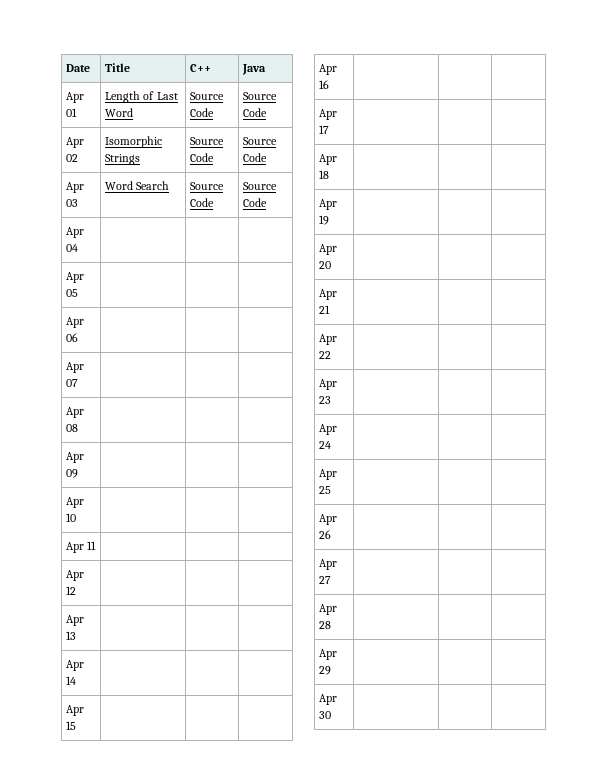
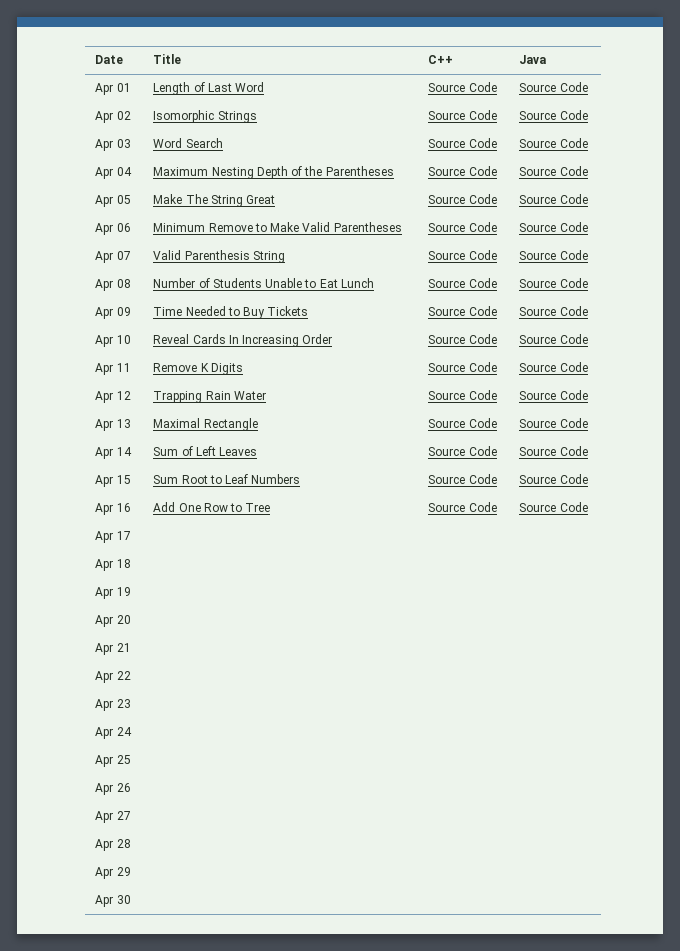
[66,272,85,283] [66,289,79,297] [66,317,85,328] [66,333,79,342] [66,362,85,373] [66,379,79,387] [66,407,85,418] [66,424,79,432] [66,452,85,463] [66,469,79,478] [66,497,85,508] [66,513,77,522] [66,541,97,553] [66,570,85,581] [66,586,77,595] [66,615,85,626] [66,631,77,640] [66,660,85,671] [66,676,77,685] [66,705,85,716] [66,721,77,730] [319,64,338,75] [319,80,330,89] | | // Apr 05 | | | // Apr 06 | | | // Apr 07 | | | // Apr 08 | | | // Apr 09 | | | // Apr 10 | | | // Apr 11 | | | // Apr 12 | | | // Apr 13 | | | // Apr 14 | | | // Apr 15 | | | // Apr 16 | | | -> [153,166,394,179] [428,166,497,176] [519,166,588,176] [95,195,131,207] [153,194,276,207] [428,194,497,204] [519,194,588,204] [95,223,131,235] [153,222,402,232] [428,222,497,232] [519,222,588,232] [95,251,131,263] [153,250,285,263] [428,250,497,260] [519,250,588,260] [95,279,131,291] [153,278,374,288] [428,278,497,288] [519,278,588,288] [95,307,131,319] [153,306,309,319] [428,306,497,316] [519,306,588,316] [95,335,131,347] [153,334,333,347] [428,334,497,344] [519,334,588,344] [95,363,131,375] [153,363,243,375] [428,362,497,372] [519,362,588,372] [95,391,131,403] [153,391,266,403] [428,390,497,400] [519,390,588,400] [95,419,131,431] [153,418,258,431] [428,418,497,428] [519,418,588,428] [95,447,132,459] [153,446,258,456] [428,446,497,456] [519,446,588,456] [95,475,131,487] [153,474,301,484] [428,474,497,484] [519,474,588,484] [95,503,131,515] [153,502,271,512] [428,502,497,512] [519,502,588,512] Maximum Nesting Depth of the Parentheses | Source Code | Source Code // Apr 05 | Make The String Great | Source Code | Source Code // Apr 06 | Minimum Remove to Make Valid Parentheses | Source Code | Source Code // Apr 07 | Valid Parenthesis String | Source Code | Source Code // Apr 08 | Number of Students Unable to Eat Lunch | Source Code | Source Code // Apr 09 | Time Needed to Buy Tickets | Source Code | Source Code // Apr 10 | Reveal Cards In Increasing Order | Source Code | Source Code // Apr 11 | Remove K Digits | Source Code | Source Code // Apr 12 | Trapping Rain Water | Source Code | Source Code // Apr 13 | Maximal Rectangle | Source Code | Source Code // Apr 14 | Sum of Left Leaves | Source Code | Source Code // Apr 15 | Sum Root to Leaf Numbers | Source Code | Source Code // Apr 16 | Add One Row to Tree | Source Code | Source Code

